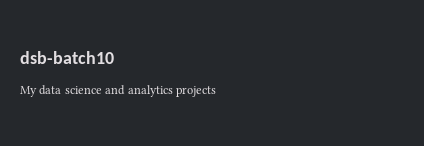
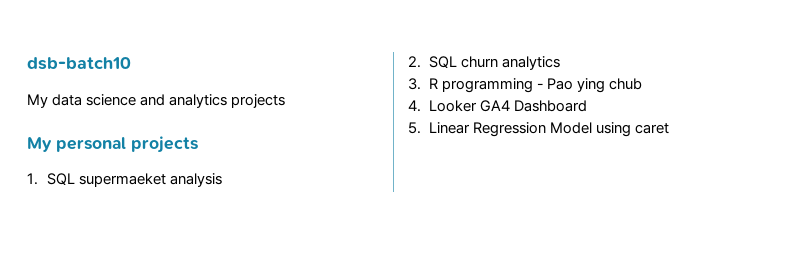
(216, 91) none -> [27,136,198,153] [27,173,222,187] [408,56,560,70] [408,78,642,93] [408,100,587,112] [408,122,669,137] // My personal projects // 1. SQL supermaeket analysis // 2. SQL churn analytics // 3. R programming - Pao ying chub // 4. Looker GA4 Dashboard // 5. Linear Regression Model using caret

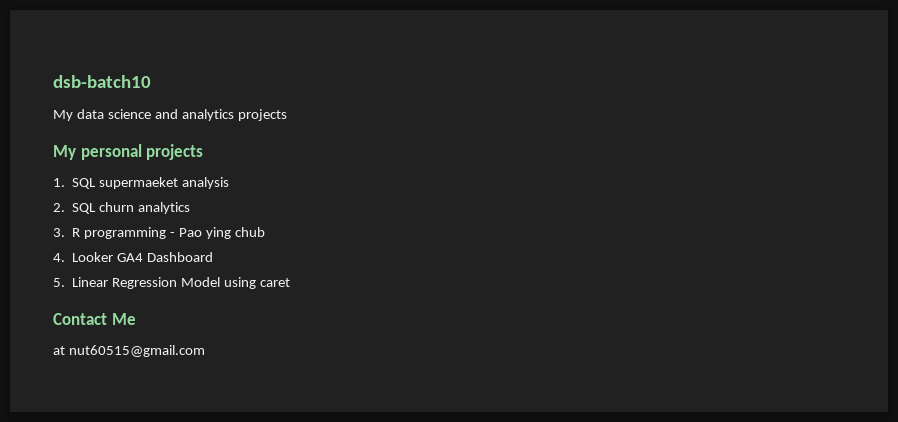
(669, 128) none -> [53,313,136,325] [53,345,205,357] // Contact Me // at nut60515@gmail.com

